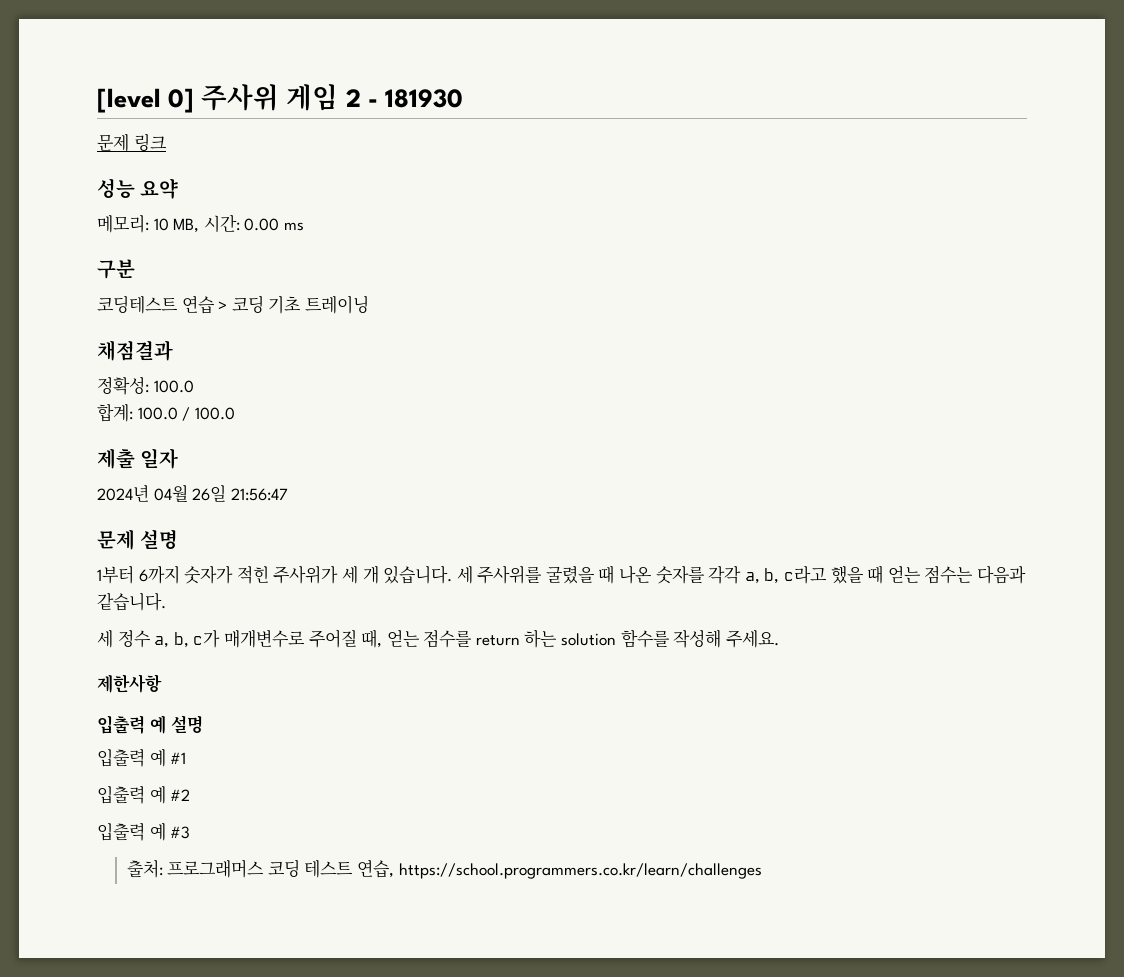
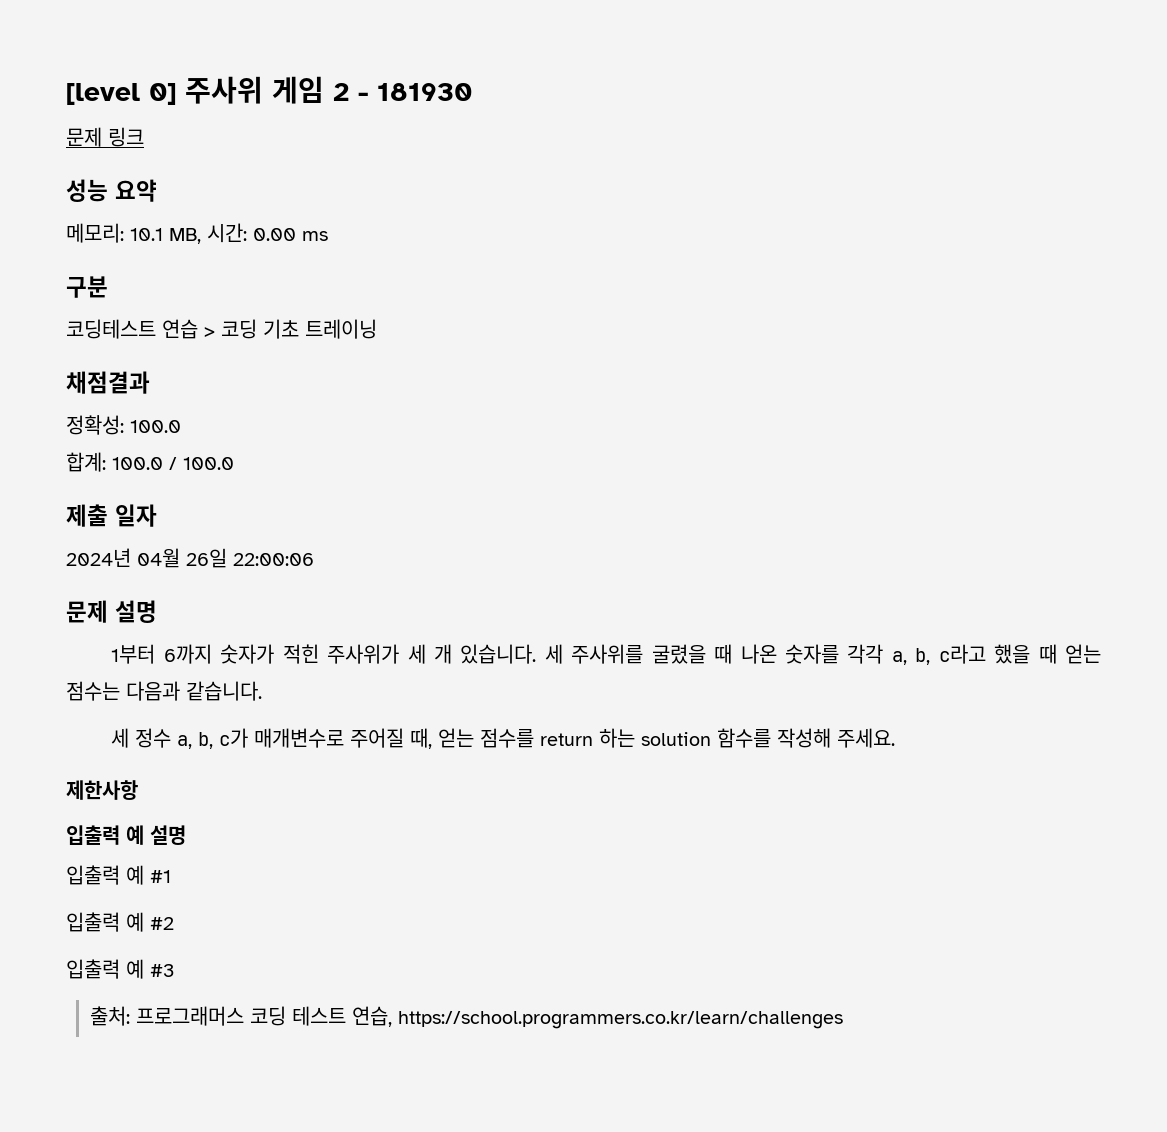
[153,218,169,231] 10 -> [130,228,163,241] 10.1
[230,488,288,501] 21:56:47 -> [233,553,314,566] 22:00:06

